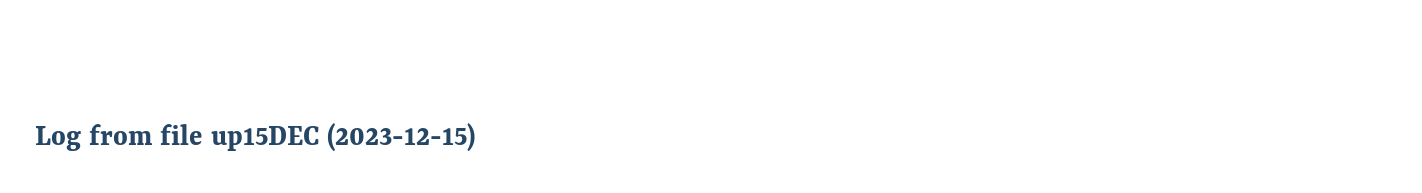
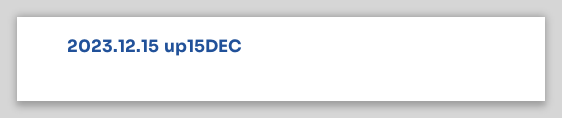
[35,123,475,152] Log from file up15DEC (2023-12-15) -> [67,39,242,56] 2023.12.15 up15DEC

